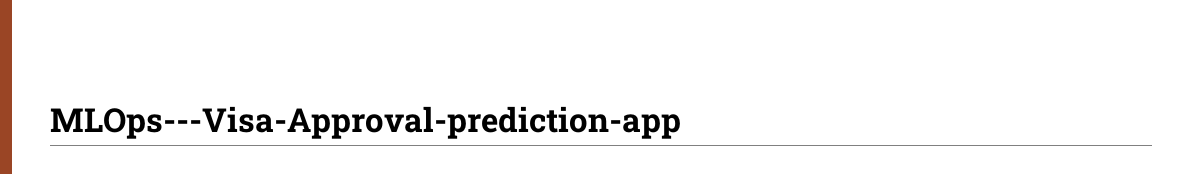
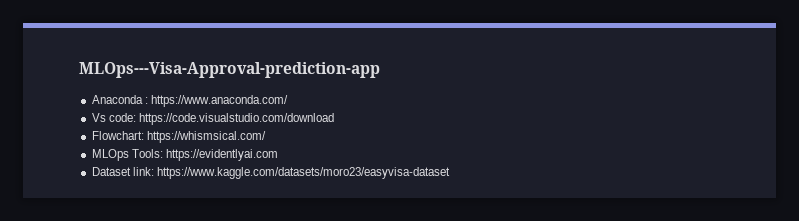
(681, 122) none -> [91,95,288,107] [91,113,334,125] [91,131,266,143] [91,149,278,161] [91,167,450,179] // Anaconda : https://www.anaconda.com/ // Vs code: https://code.visualstudio.com/download // Flowchart: https://whismsical.com/ // MLOps Tools: https://evidentlyai.com // Dataset link: https://www.kaggle.com/datasets/moro23/easyvisa-dataset

